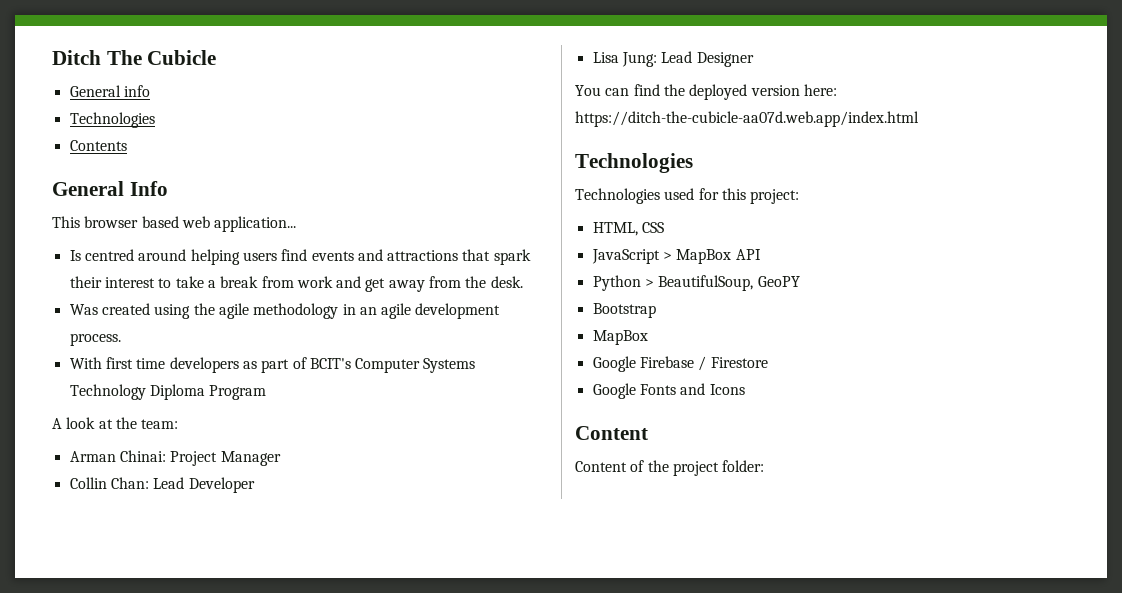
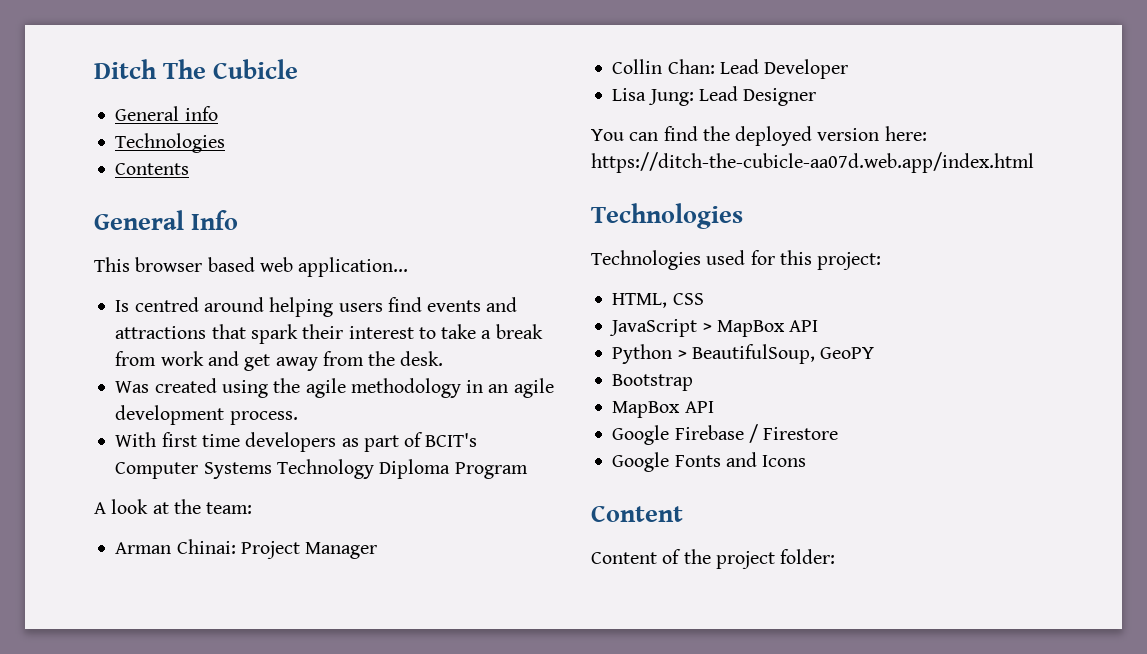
(648, 337) none -> [684,401,714,413] API

